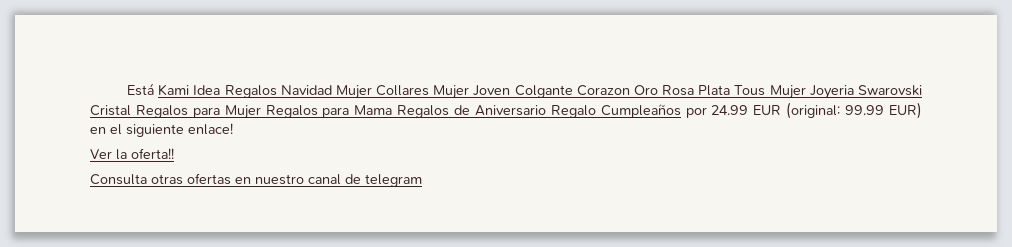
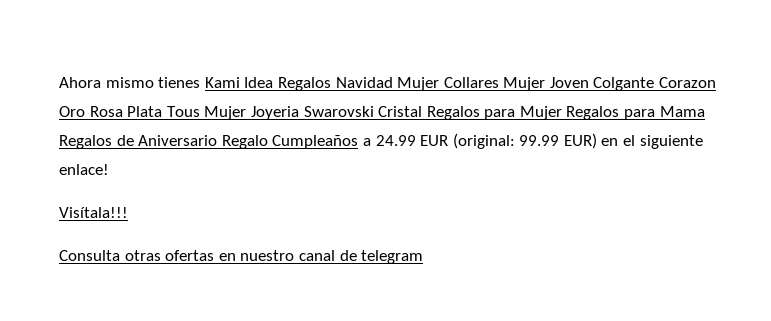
[126,83,154,96] Está -> [59,77,201,88] Ahora mismo tienes
[685,107,707,118] por -> [362,138,371,146] a
[90,148,174,160] Ver la oferta!! -> [59,207,128,218] Visítala!!!

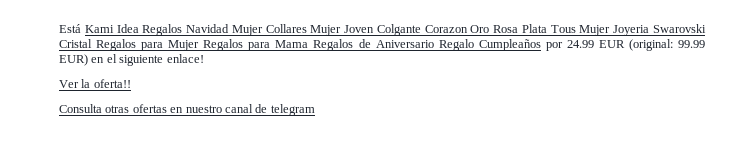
[59,77,201,88] Ahora mismo tienes -> [59,24,81,33] Está
[362,138,371,146] a -> [545,42,563,51] por
[59,207,128,218] Visítala!!! -> [59,79,131,88] Ver la oferta!!

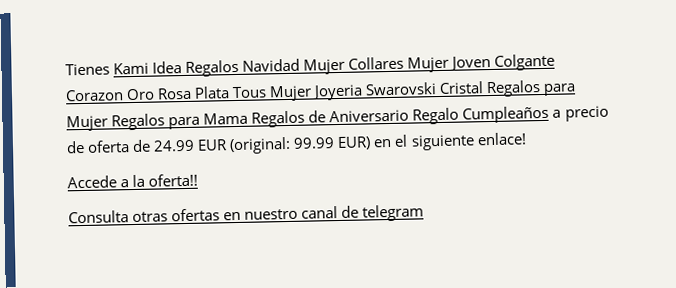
[59,24,81,33] Está -> [65,63,110,76] Tienes
[545,42,563,51] por -> [552,105,609,122] [66,139,152,154] a precio de oferta de
[59,80,79,88] Ver -> [67,175,130,189] Accede a

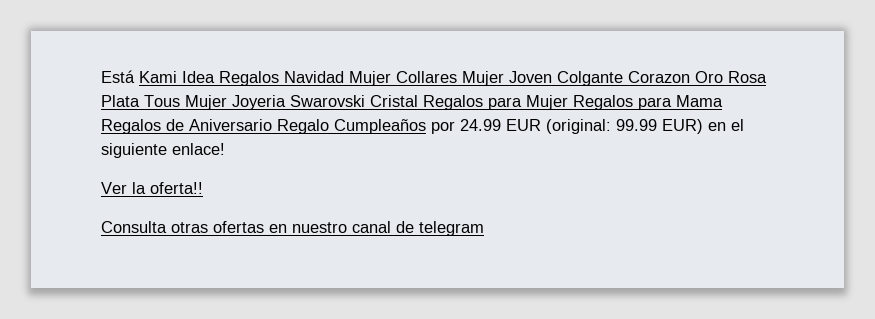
[65,63,110,76] Tienes -> [101,70,135,83] Está
[552,105,609,122] [66,139,152,154] a precio de oferta de -> [431,121,455,134] por
[67,175,130,189] Accede a -> [101,182,127,194] Ver

